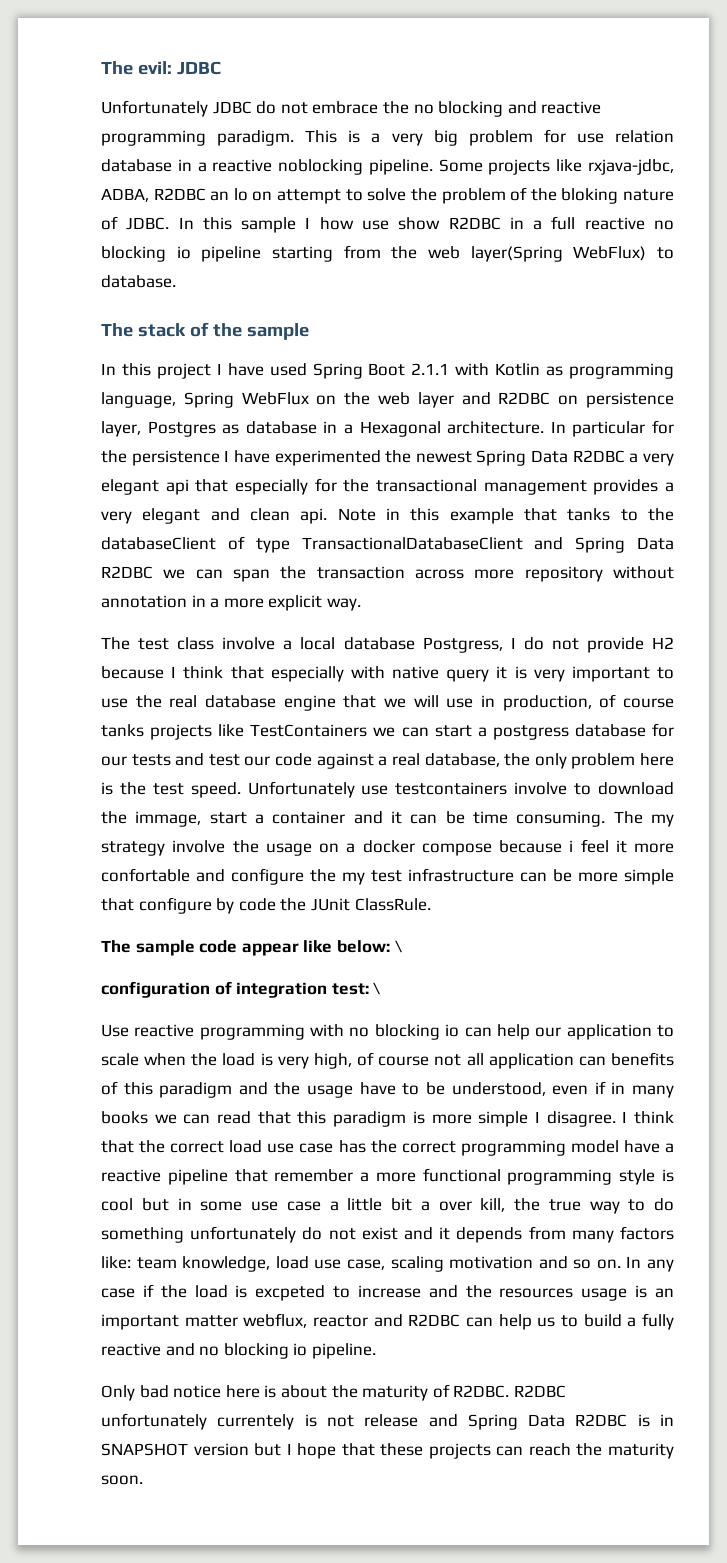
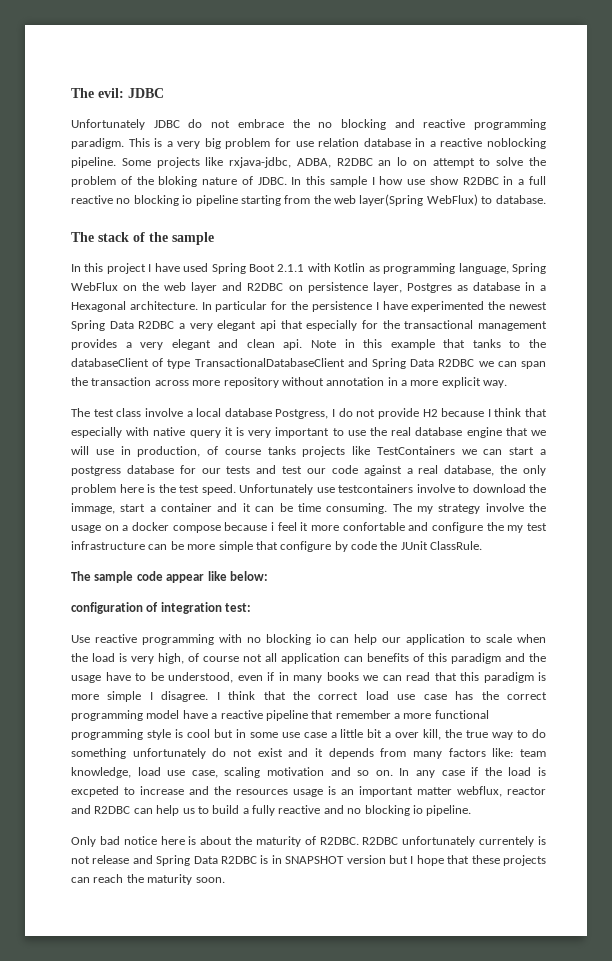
[394,940,402,953] \ -> (268, 576) none
[373,982,381,995] \ -> (252, 607) none

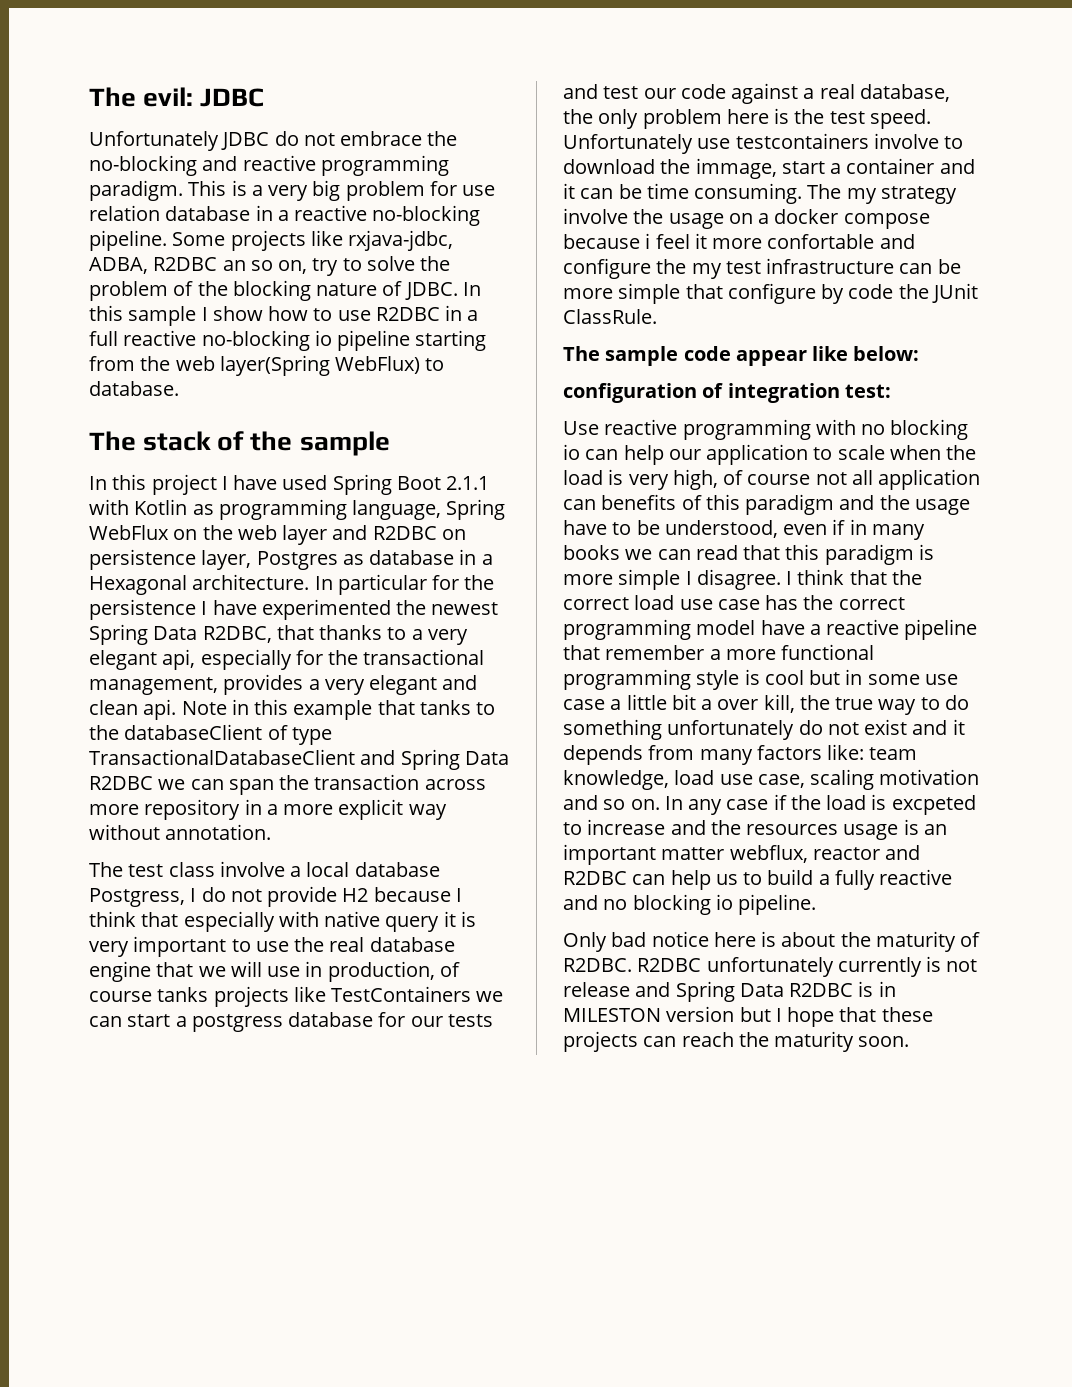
[318,119,386,130] no blocking -> [89,155,197,176] no-blocking
[487,138,546,149] noblocking -> [372,205,481,226] no-blocking
[397,157,475,168] lo on attempt -> [250,258,339,276] so on, try
[158,176,198,187] bloking -> [232,280,311,301] blocking
[379,176,459,185] how use show -> [212,306,371,321] show how to use
[116,195,179,206] no blocking -> [201,330,310,351] no-blocking
[138,320,303,331] R2DBC a very elegant api that -> [202,625,468,645] [89,649,196,670] R2DBC, that thanks to a very elegant api,
[478,321,547,331] management -> [89,677,218,695] management,
[281,377,385,386] without annotation -> (241, 809) none
[483,380,508,388] way. -> [408,804,447,820] [89,824,272,840] way without annotation.
[479,836,535,847] currentely -> [837,957,922,977] currently
[285,856,345,864] SNAPSHOT -> [563,1008,661,1022] MILESTON

